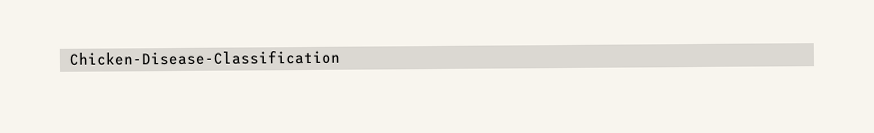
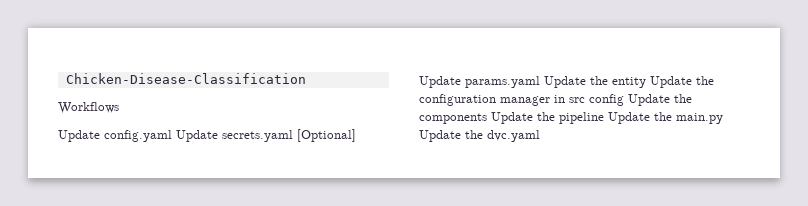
(340, 57) none -> [58,102,119,114] [58,129,356,142] [419,76,714,88] [419,94,692,106] [419,112,723,124] [419,130,540,142] // Workflows // Update config.yaml Update secrets.yaml [Optional] Update params.yaml Update the entity Update the configuration manager in src config Update the components Update the pipeline Update the main.py Update the dvc.yaml

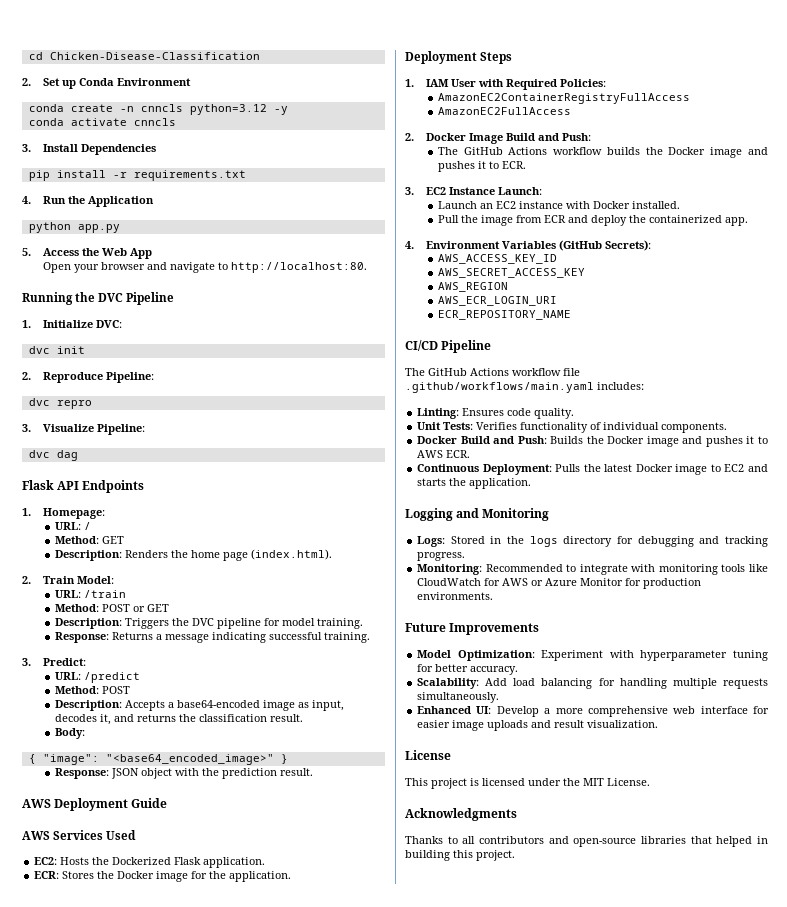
(65, 78) none -> [28,52,43,60] cd
[58,102,119,114] [58,129,356,142] [419,76,714,88] [419,94,692,106] [419,112,723,124] [419,130,540,142] Workflows // Update config.yaml Update secrets.yaml [Optional] Update params.yaml Update the entity Update the configuration manager in src config Update the components Update the pipeline Update the main.py Update the dvc.yaml -> [22,78,191,89] [28,104,288,115] [28,118,176,126] [22,144,156,155] [28,170,246,181] [22,196,154,207] [28,222,120,233] [22,248,152,259] [42,262,367,273] [22,292,175,305] [22,320,122,328] [28,346,85,354] [22,372,154,383] [28,398,92,409] [22,424,145,435] [28,450,78,461] [22,480,145,493] [22,508,105,519] [54,522,91,530] [54,536,124,544] [54,549,332,561] [22,576,114,584] [54,590,126,598] [54,604,169,612] [54,618,363,629] [54,632,370,643] [22,658,86,666] [54,672,140,683] [54,686,130,694] [54,700,344,711] [54,714,303,725] [54,728,85,739] [28,754,288,765] [54,768,313,779] [22,798,168,811] [22,830,137,840] [34,857,266,868] [34,871,292,882] [405,51,513,64] [405,79,606,90] [437,93,690,104] [437,107,571,115] [405,133,591,144] [437,147,768,158] [437,161,526,172] [405,187,542,195] [437,201,680,209] [437,215,748,226] [405,240,651,251] [437,254,557,264] [437,268,585,278] [437,282,508,292] [437,296,557,306] [437,310,571,320] [405,340,492,353] [405,368,580,376] [405,382,644,393] [417,408,575,419] [417,422,728,433] [417,436,768,447] [417,450,471,458] [417,464,768,475] [417,478,532,489] [405,508,550,521] [417,536,768,547] [417,552,466,561] [417,564,768,575] [417,578,702,589] [417,592,494,600] [405,623,540,635] [417,650,768,661] [417,664,519,675] [417,678,768,689] [417,692,500,703] [417,706,769,717] [417,720,659,731] [405,750,451,760] [405,778,650,789] [405,808,517,821] [405,836,768,847] [405,850,515,861] 2. Set up Conda Environment // conda create -n cnncls python=3.12 -y // conda activate cnncls // 3. Install Dependencies // pip install -r requirements.txt // 4. Run the Application // python app.py // 5. Access the Web App // Open your browser and navigate to http://localhost:80. // Running the DVC Pipeline // 1. Initialize DVC: // dvc init // 2. Reproduce Pipeline: // dvc repro // 3. Visualize Pipeline: // dvc dag // Flask API Endpoints // 1. Homepage: // URL: / // Method: GET // Description: Renders the home page (index.html). // 2. Train Model: // URL: /train // Method: POST or GET // Description: Triggers the DVC pipeline for model training. // Response: Returns a message indicating successful training. // 3. Predict: // URL: /predict // Method: POST // Description: Accepts a base64-encoded image as input, decodes it, and returns the classification result. // Body: // { "image": "<base64_encoded_image>" } // Response: JSON object with the prediction result. // AWS Deployment Guide // AWS Services Used // EC2: Hosts the Dockerized Flask application. // ECR: Stores the Docker image for the application. // Deployment Steps // 1. IAM User with Required Policies: // AmazonEC2ContainerRegistryFullAccess // AmazonEC2FullAccess // 2. Docker Image Build and Push: // The GitHub Actions workflow builds the Docker image and pushes it to ECR. // 3. EC2 Instance Launch: // Launch an EC2 instance with Docker installed. // Pull the image from ECR and deploy the containerized app. // 4. Environment Variables (GitHub Secrets): // AWS_ACCESS_KEY_ID // AWS_SECRET_ACCESS_KEY // AWS_REGION // AWS_ECR_LOGIN_URI // ECR_REPOSITORY_NAME // CI/CD Pipeline // The GitHub Actions workflow file .github/workflows/main.yaml includes: // Linting: Ensures code quality. // Unit Tests: Verifies functionality of individual components. // Docker Build and Push: Builds the Docker image and pushes it to AWS ECR. // Continuous Deployment: Pulls the latest Docker image to EC2 and starts the application. // Logging and Monitoring // Logs: Stored in the logs directory for debugging and tracking progress. // Monitoring: Recommended to integrate with monitoring tools like CloudWatch for AWS or Azure Monitor for production environments. // Future Improvements // Model Optimization: Experiment with hyperparameter tuning for better accuracy. // Scalability: Add load balancing for handling multiple requests simultaneously. // Enhanced UI: Develop a more comprehensive web interface for easier image uploads and result visualization. // License // This project is licensed under the MIT License. // Acknowledgments // Thanks to all contributors and open-source libraries that helped in building this project.

